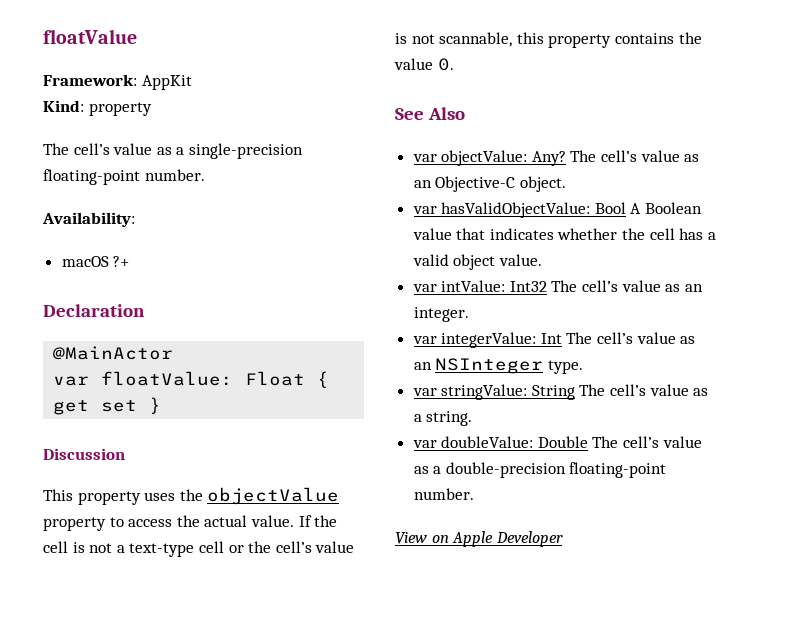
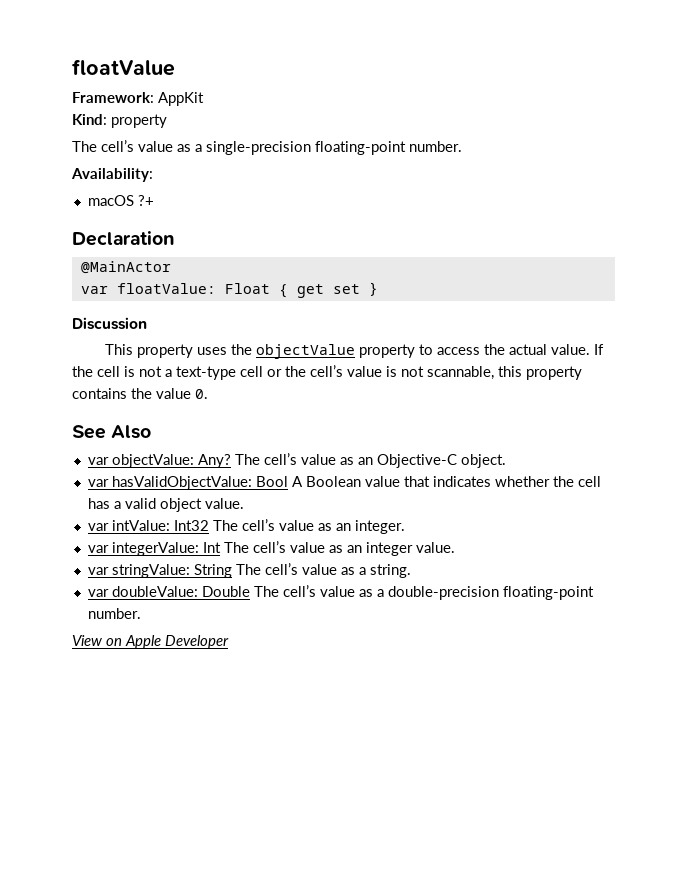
[435,358,583,374] NSInteger type. -> [365,542,455,556] integer value.

